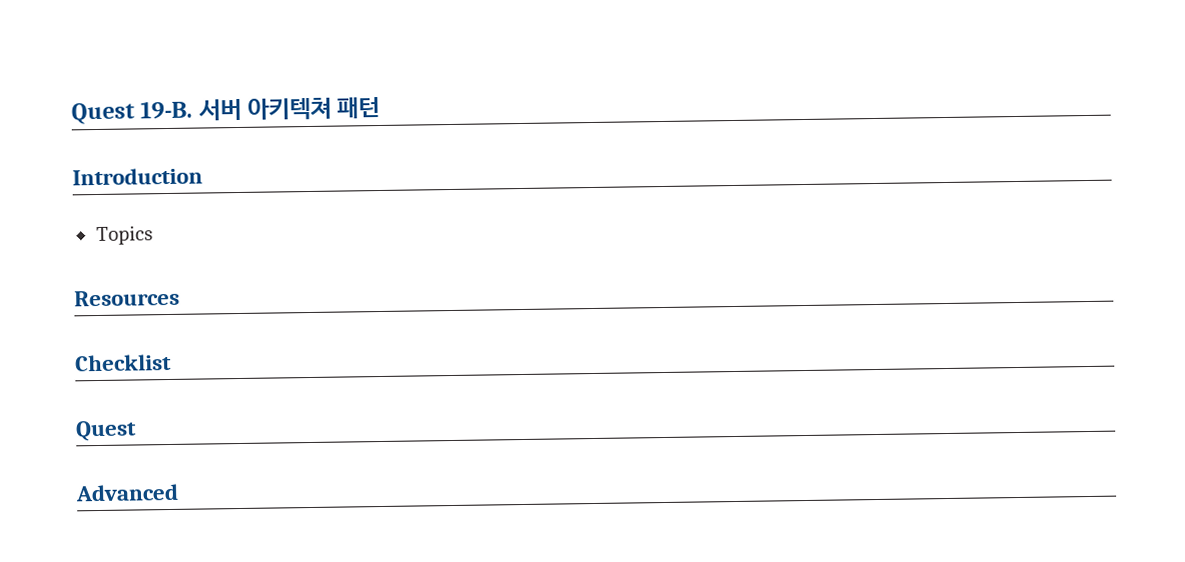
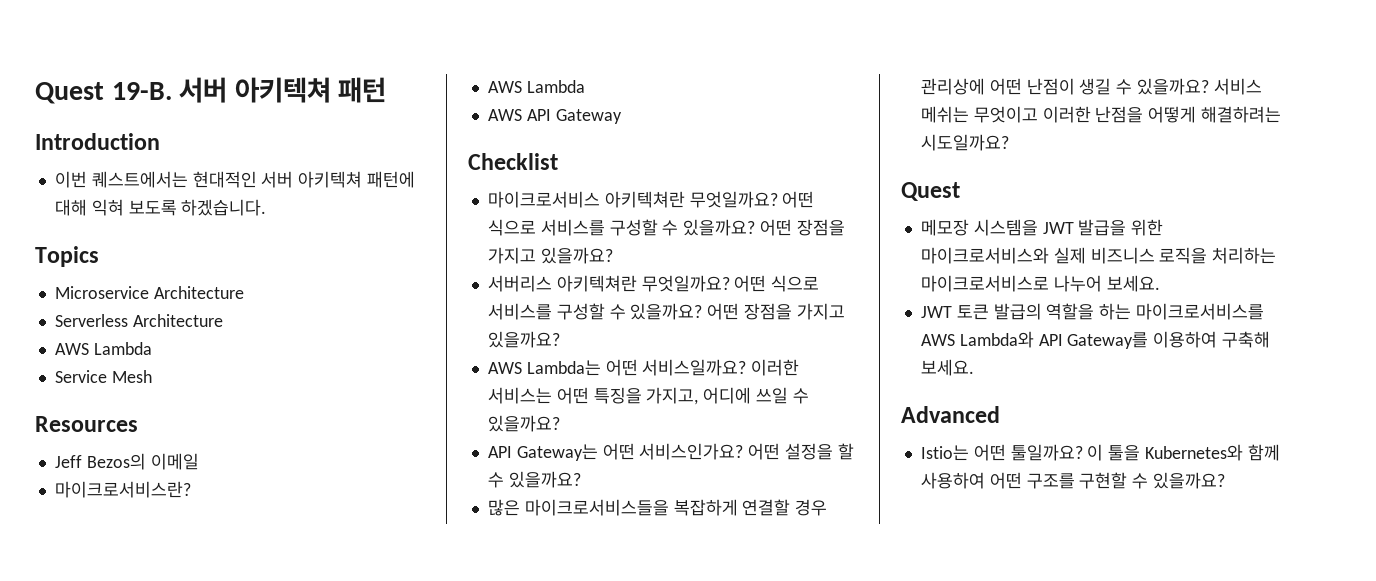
[95,225,153,246] [74,289,180,307] [74,353,172,372] [75,420,137,442] [75,483,179,502] Topics // Resources // Checklist // Quest // Advanced -> [54,171,416,188] [54,199,267,216] [35,246,99,267] [54,286,244,299] [54,314,223,327] [54,342,152,355] [54,370,152,383] [35,416,138,432] [54,453,199,470] [54,481,191,498] [487,80,585,93] [487,109,622,124] [468,153,558,170] [487,191,815,208] [487,219,845,236] [487,247,613,264] [487,275,820,292] [487,303,845,320] [487,331,560,348] [487,359,800,376] [487,387,809,405] [487,415,560,432] [487,443,854,461] [487,471,581,488] [487,499,828,516] [920,78,1262,95] [920,106,1282,123] [920,134,1009,151] [901,182,960,201] [920,219,1164,236] [920,247,1277,264] [920,275,1160,292] [920,303,1265,320] [920,331,1271,349] [920,359,974,376] [901,406,1000,423] [920,444,1280,461] [920,472,1226,489] 이번 퀘스트에서는 현대적인 서버 아키텍쳐 패턴에 대해 익혀 보도록 하겠습니다. // Topics // Microservice Architecture // Serverless Architecture // AWS Lambda // Service Mesh // Resources // Jeff Bezos의 이메일 // 마이크로서비스란? // AWS Lambda // AWS API Gateway // Checklist // 마이크로서비스 아키텍쳐란 무엇일까요? 어떤 식으로 서비스를 구성할 수 있을까요? 어떤 장점을 가지고 있을까요? // 서버리스 아키텍쳐란 무엇일까요? 어떤 식으로 서비스를 구성할 수 있을까요? 어떤 장점을 가지고 있을까요? // AWS Lambda는 어떤 서비스일까요? 이러한 서비스는 어떤 특징을 가지고, 어디에 쓰일 수 있을까요? // API Gateway는 어떤 서비스인가요? 어떤 설정을 할 수 있을까요? // 많은 마이크로서비스들을 복잡하게 연결할 경우 관리상에 어떤 난점이 생길 수 있을까요? 서비스 메쉬는 무엇이고 이러한 난점을 어떻게 해결하려는 시도일까요? // Quest // 메모장 시스템을 JWT 발급을 위한 마이크로서비스와 실제 비즈니스 로직을 처리하는 마이크로서비스로 나누어 보세요. // JWT 토큰 발급의 역할을 하는 마이크로서비스를 AWS Lambda와 API Gateway를 이용하여 구축해 보세요. // Advanced // Istio는 어떤 툴일까요? 이 툴을 Kubernetes와 함께 사용하여 어떤 구조를 구현할 수 있을까요?

